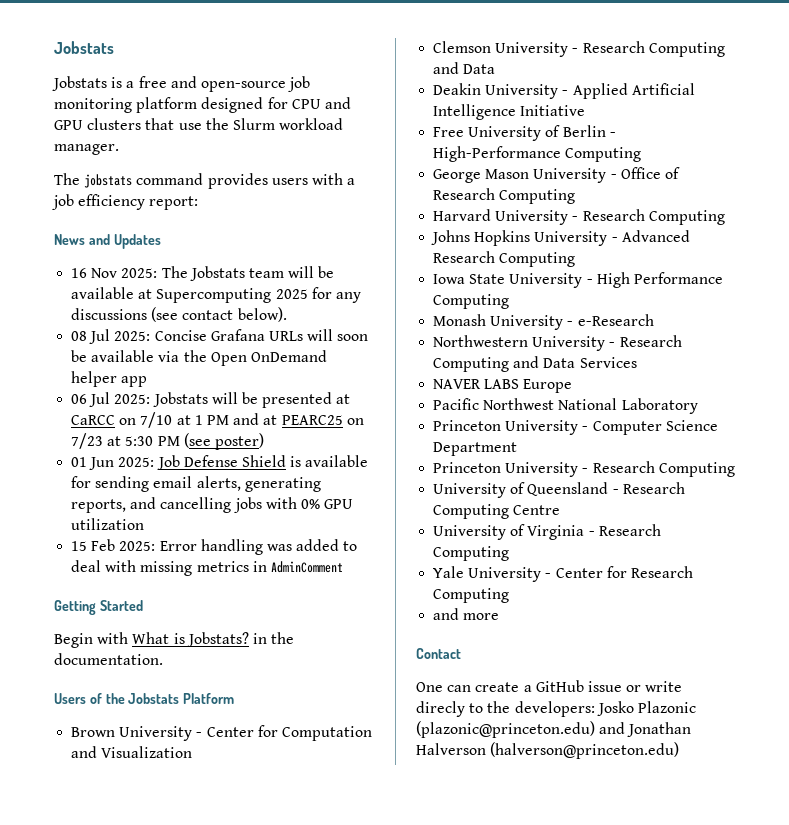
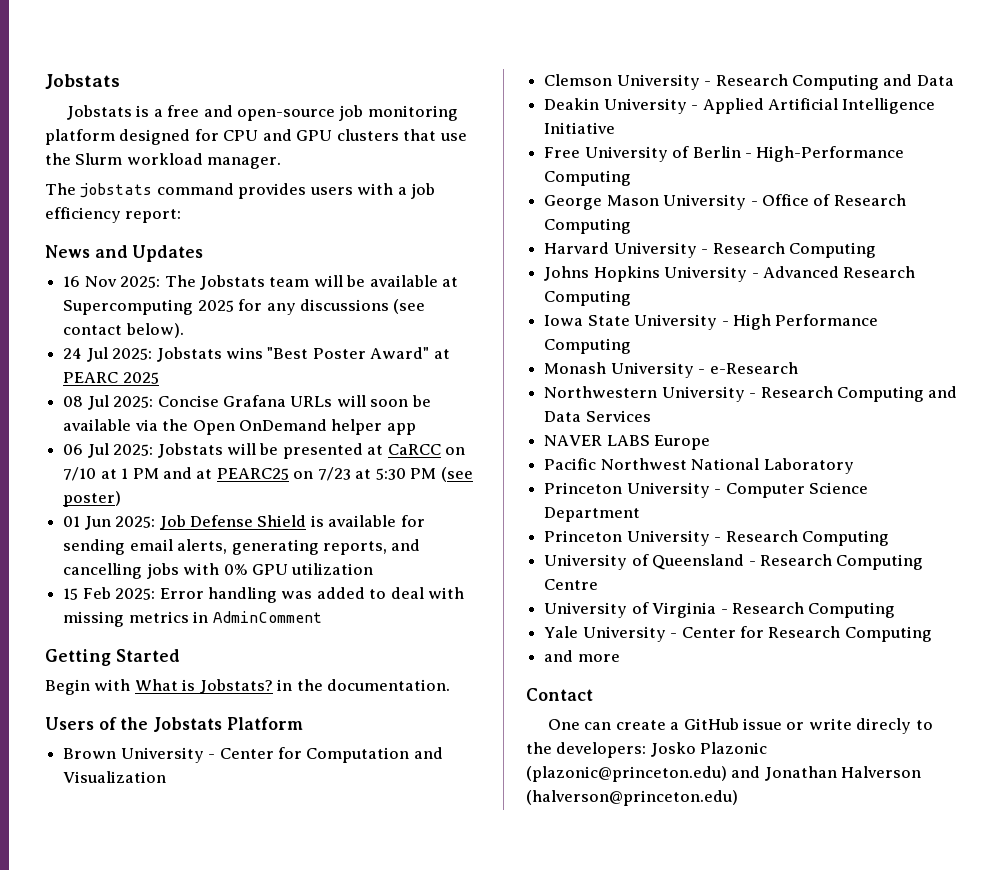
(287, 314) none -> [63,347,450,362] [63,372,159,384] // 24 Jul 2025: Jobstats wins "Best Poster Award" at PEARC 2025

